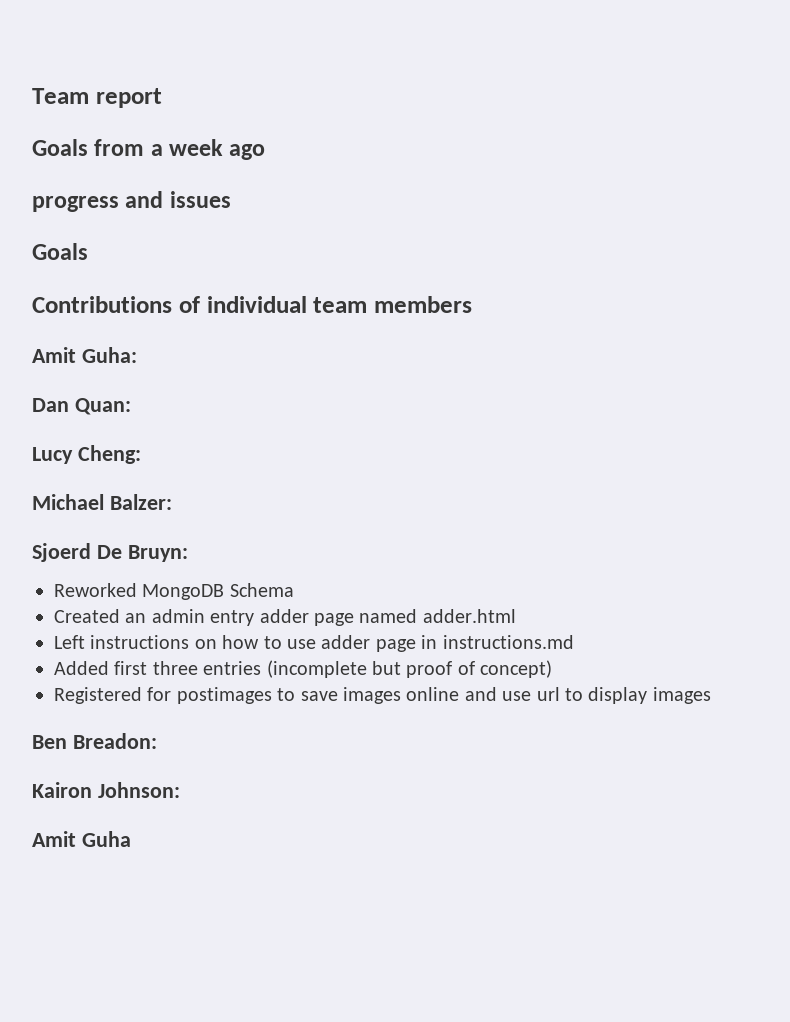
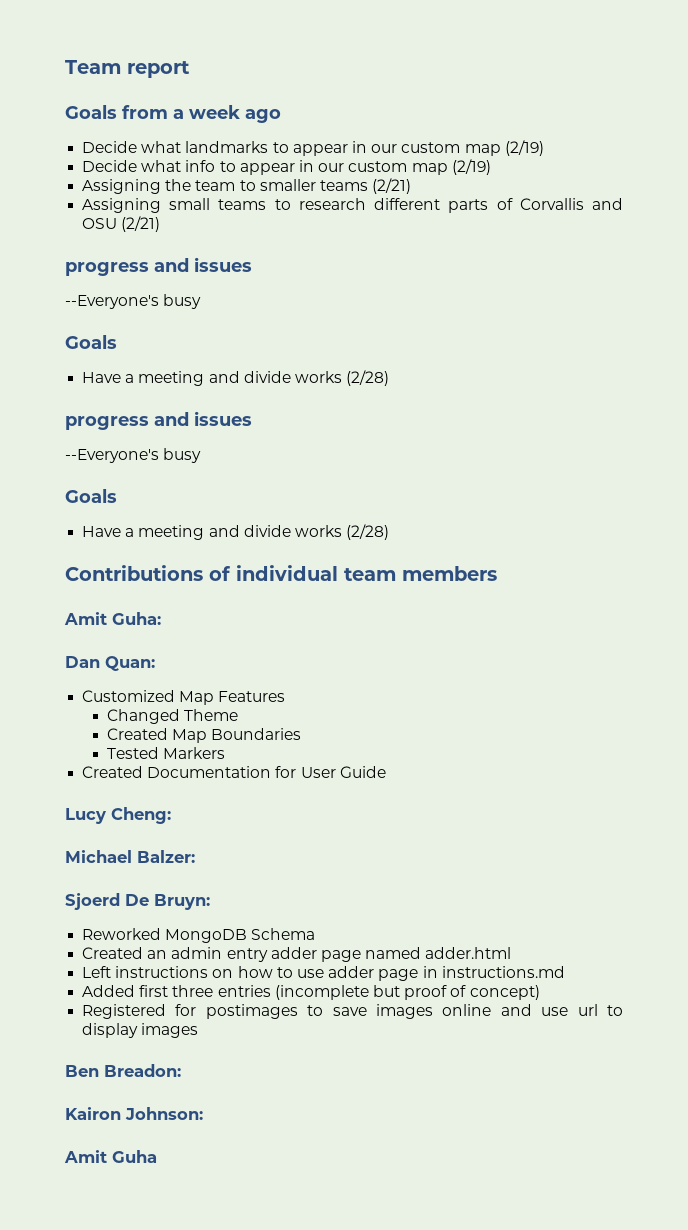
[32,191,231,212] [32,243,88,260] // progress and issues // Goals -> [82,140,544,156] [82,159,491,175] [82,178,412,194] [82,198,624,213] [82,216,161,232] [65,257,252,276] [65,294,202,309] [65,335,117,349] [82,370,390,386] [65,411,252,430] [65,448,202,463] [65,489,117,503] [82,524,390,540] // Decide what landmarks to appear in our custom map (2/19) // Decide what info to appear in our custom map (2/19) // Assigning the team to smaller teams (2/21) // Assigning small teams to research different parts of Corvallis and OSU (2/21) // progress and issues // --Everyone's busy // Goals // Have a meeting and divide works (2/28) // progress and issues // --Everyone's busy // Goals // Have a meeting and divide works (2/28)
(131, 406) none -> [82,690,286,705] [106,709,238,724] [106,728,301,743] [106,747,225,759] [82,766,386,778] // Customized Map Features // Changed Theme // Created Map Boundaries // Tested Markers // Created Documentation for User Guide

